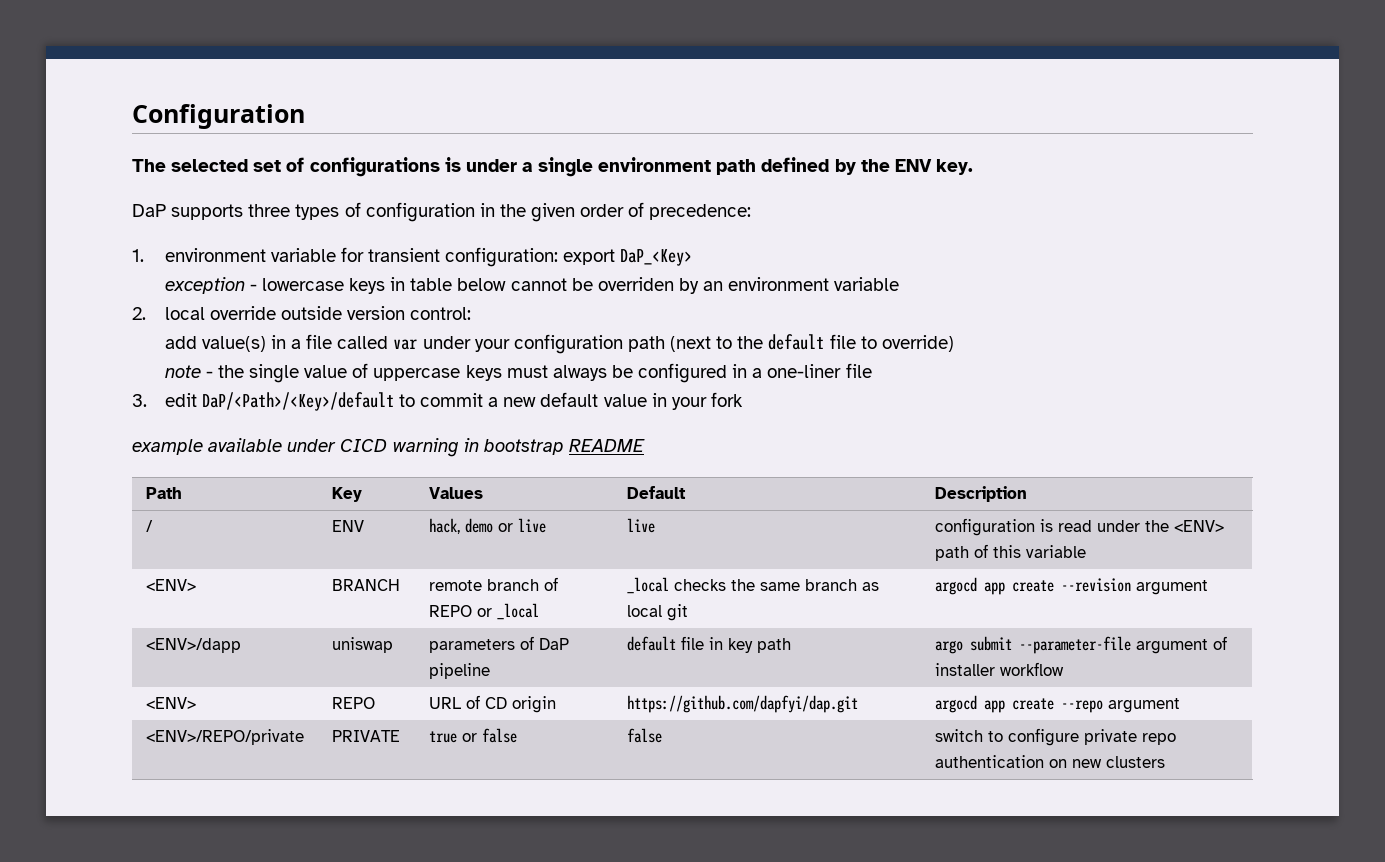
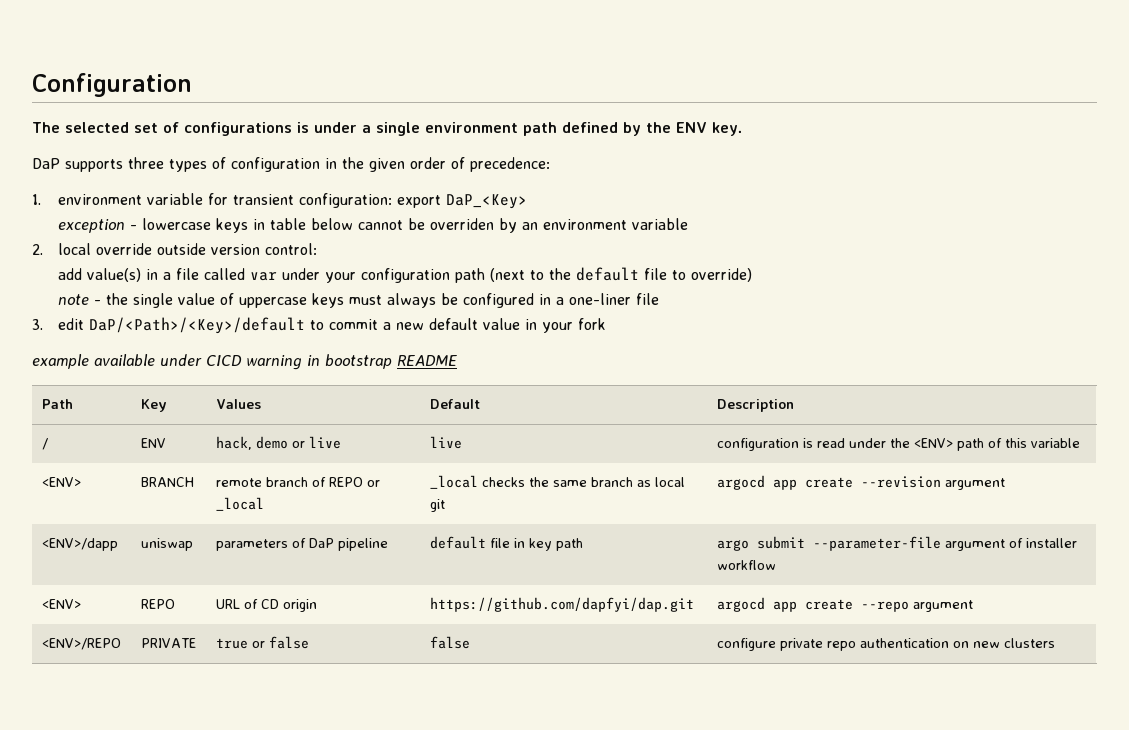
[145,729,304,745] <ENV>/REPO/private -> [41,638,121,650] <ENV>/REPO
[934,729,1003,742] switch to -> (470, 642) none

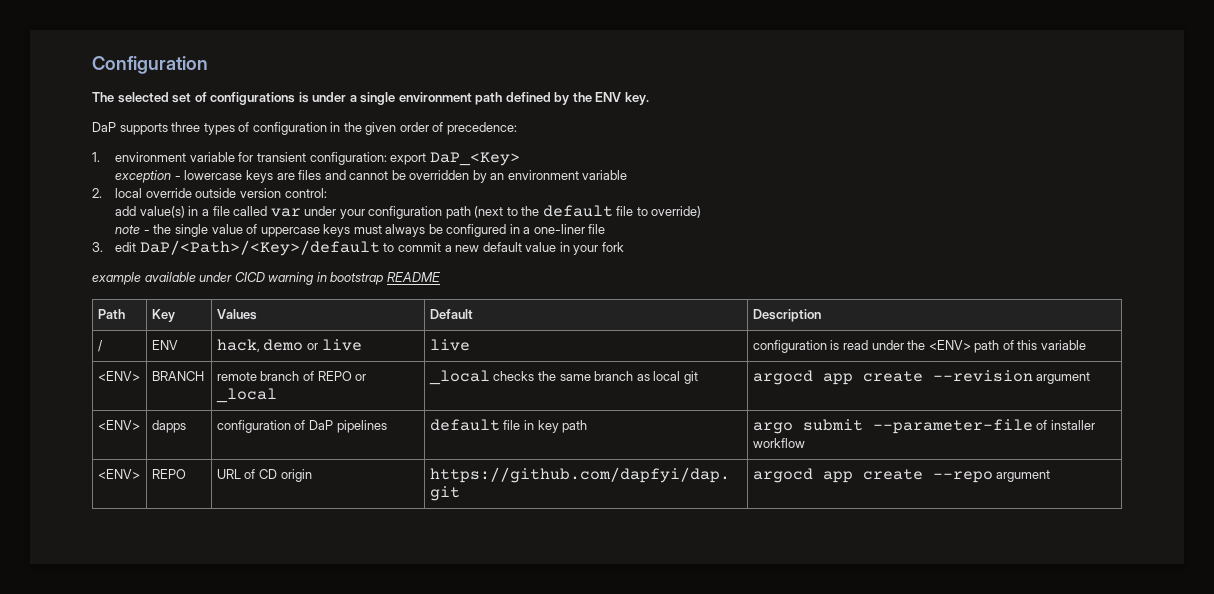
[253,218,354,230] in table below -> [276,170,346,180] are files and
[430,218,495,230] overriden -> [409,170,470,180] overridden
[41,538,118,551] [140,538,193,551] [215,539,288,551] <ENV>/dapp | uniswap | parameters -> [97,420,140,430] [151,420,186,433] [216,420,291,433] <ENV> | dapps | configuration
[337,538,388,551] pipeline -> [336,420,387,433] pipelines
[944,539,1005,551] argument -> (1033, 426) none
[41,638,121,650] [140,638,196,648] [215,636,309,649] [429,636,470,649] [716,638,1055,651] // <ENV>/REPO | PRIVATE | true or false | false | configure private repo authentication on new clusters -> (1051, 476) none

